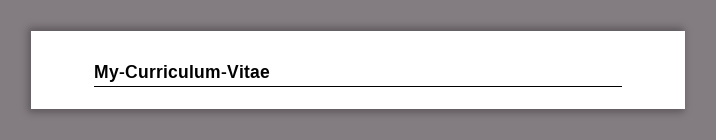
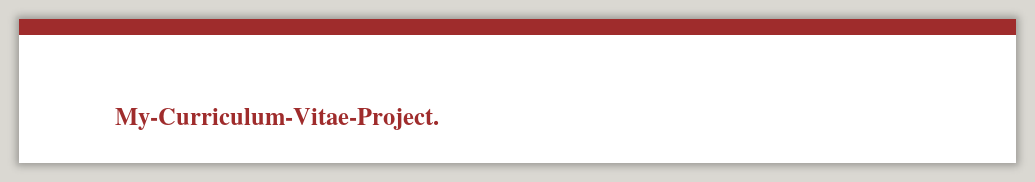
[94,65,270,82] My-Curriculum-Vitae -> [115,108,439,130] My-Curriculum-Vitae-Project.

